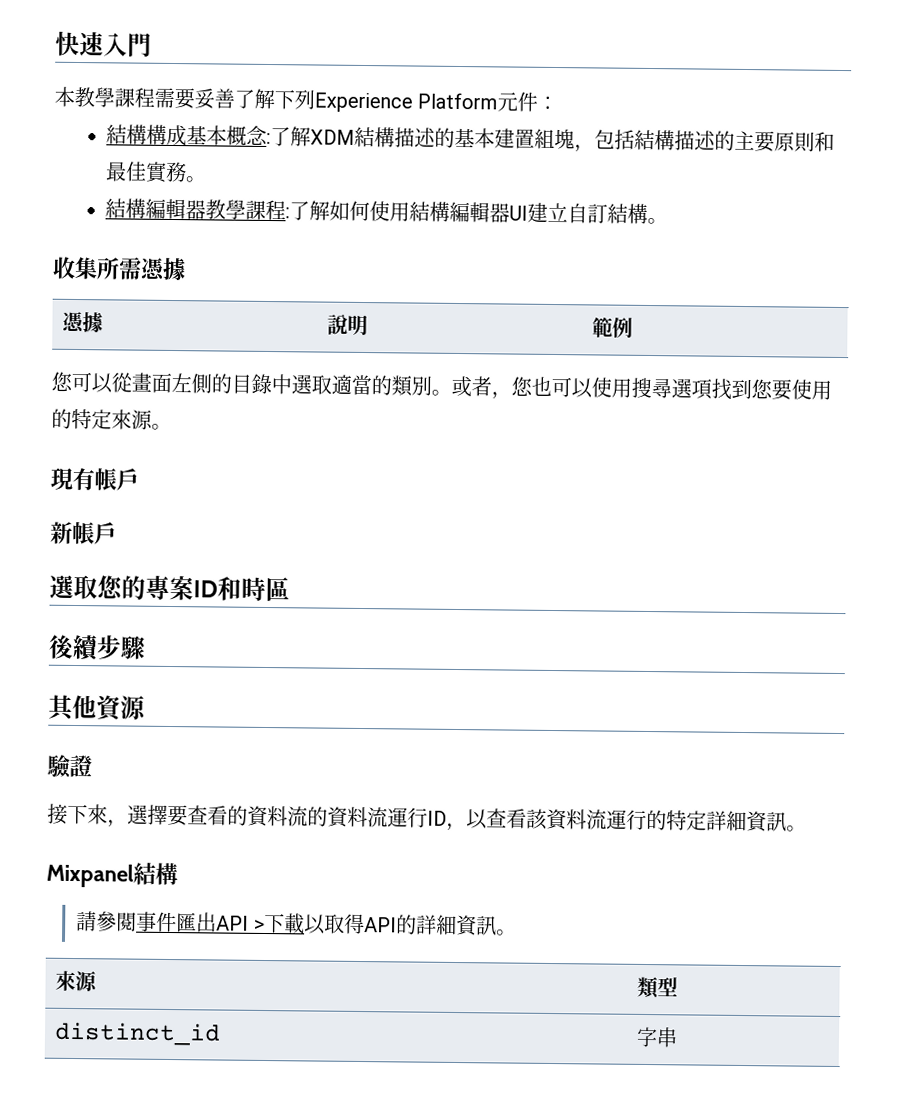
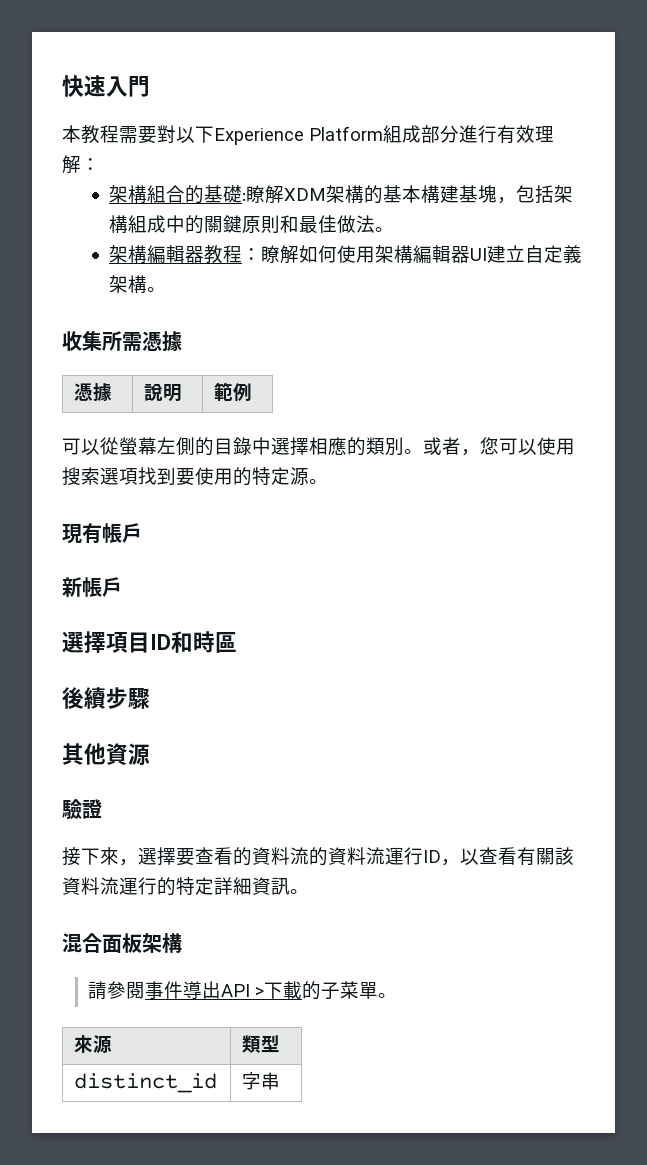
[94,87,559,113] [106,124,776,153] 學課程需要妥善了解下列Experience Platform元件： // 結構構成基本概念:了解XDM結構描述的基本建置組塊，包括結構描述的主要 -> [100,125,554,145] [62,155,100,174] [108,185,573,204] [108,215,242,234] 程需要對以下Experience Platform組成部分進行有效理解： // 架構組合的基礎:瞭解XDM架構的基本構建基塊，包括架構組成中的關鍵
[145,161,207,183] [105,198,127,219] 實務。 // 結 -> [336,215,394,233] [108,245,128,263] 做法。 // 架
[225,199,311,221] 學課程:了 -> [222,245,280,263] 程：瞭
[409,201,431,222] 結 -> [374,245,394,263] 架
[587,203,629,224] 訂結 -> [543,245,582,263] [108,275,128,293] 定義架
[51,371,172,394] 您可以從畫面 -> [62,437,157,455] 可以從螢幕
[311,374,372,396] 取適當 -> [290,437,347,456] 擇相應
[531,376,552,396] 也 -> (499, 446) none
[651,378,672,399] 尋 -> [81,467,100,485] 索
[751,379,773,400] 您 -> (176, 476) none
[111,409,132,430] 來 -> (290, 476) none
[73,574,194,601] 取您的專案 -> [84,631,150,653] 擇項目
(527, 818) none -> [517,847,555,866] 有關
[46,862,156,888] Mixpanel結 -> [62,933,162,953] 混合面板架
[176,912,198,933] 匯 -> [183,981,203,999] 導
[303,913,497,937] 以取得API的詳細資訊 -> [302,981,379,1000] 的子菜單

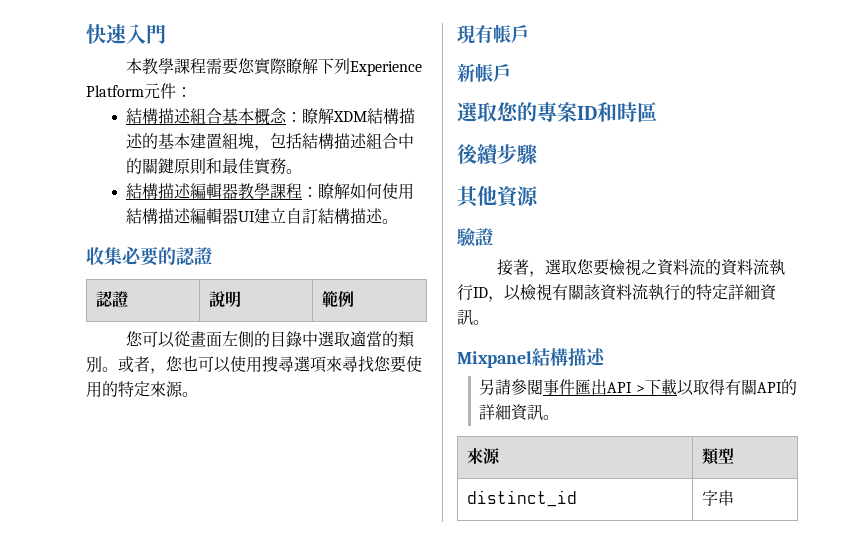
[100,125,554,145] [62,155,100,174] [108,185,573,204] [108,215,166,233] 程需要對以下Experience Platform組成部分進行有效理解： // 架構組合的基礎:瞭解XDM架構的基本構建基塊，包括架構組成 -> [158,58,423,76] [86,83,192,99] [125,108,415,125] [125,133,398,151] 學課程需要您實際瞭解下列Experience Platform元件： // 結構描述組合基本概念：瞭解XDM結構描述的基本建置組塊，包括結構描述組合
[336,215,394,233] [108,245,147,263] 做法。 // 架構 -> [253,158,302,175] [125,183,191,199] 實務。 // 結構描述
(223, 254) none -> [253,183,286,199] 學課
[374,245,413,263] 架構 -> [125,208,191,224] 結構描述
[543,245,582,263] [108,275,147,293] 定義架構 -> [301,208,383,224] 訂結構描述
[102,331,182,351] [74,383,113,401] 所需憑據 // 憑據 -> [122,247,212,266] [95,291,128,308] 必要的認證 // 認證
[62,437,157,455] 可以從螢幕 -> [126,331,223,348] 您可以從畫面
[290,437,347,456] 擇相應 -> [334,330,383,347] 取適當
(499, 446) none -> [182,355,198,371] 也
[81,467,176,485] 索選項找到 -> [278,356,391,373] 尋選項來尋找您
(290, 476) none -> [150,381,166,397] 來
[84,631,150,653] 擇項目 -> [477,102,577,122] 取您的專案
[81,847,252,866] 下來，選擇要查看的 -> [513,259,658,277] 著，選取您要檢視之
[385,847,404,865] 運 -> [769,259,786,275] 執
[479,847,517,865] 查看 -> [520,284,552,301] 檢視
[119,877,138,895] 運 -> [648,284,664,300] 執
[62,933,182,953] 混合面板架構 // -> [457,348,606,368] [479,379,496,395] Mixpanel結構描述 // 另
[183,981,203,999] 導 -> [575,379,592,395] 匯
[302,981,379,1000] 的子菜單 -> [676,379,797,396] [479,404,544,421] 以取得有關API的詳細資訊

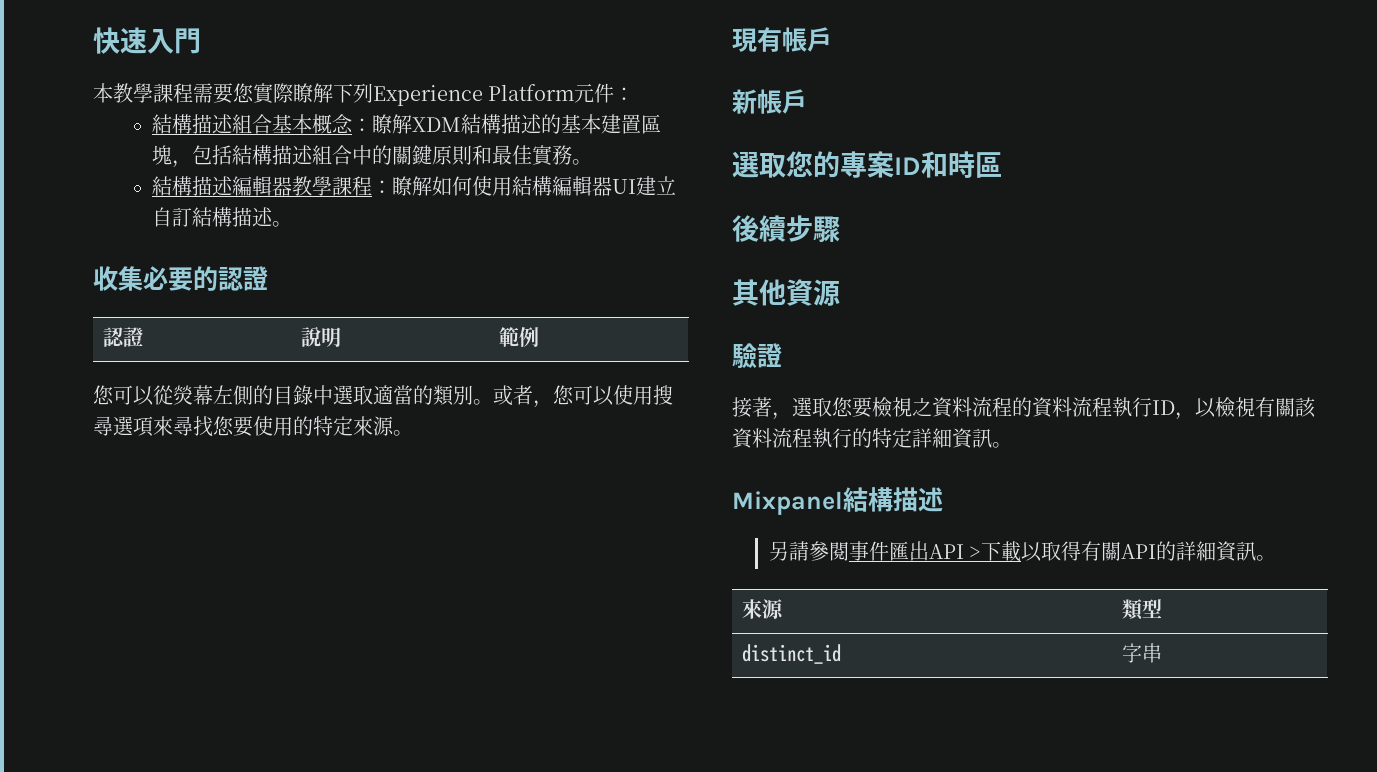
[221,133,238,149] 組 -> [640,114,661,134] 區
[157,208,191,224] 描述 -> (552, 186) none
[190,331,223,347] 畫面 -> [173,385,213,405] 熒幕
[182,355,198,371] 也 -> (574, 395) none
(706, 267) none -> [992,397,1012,417] 程
(770, 267) none -> [1092,397,1112,417] 程
(648, 292) none -> [792,428,812,448] 程

